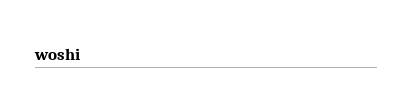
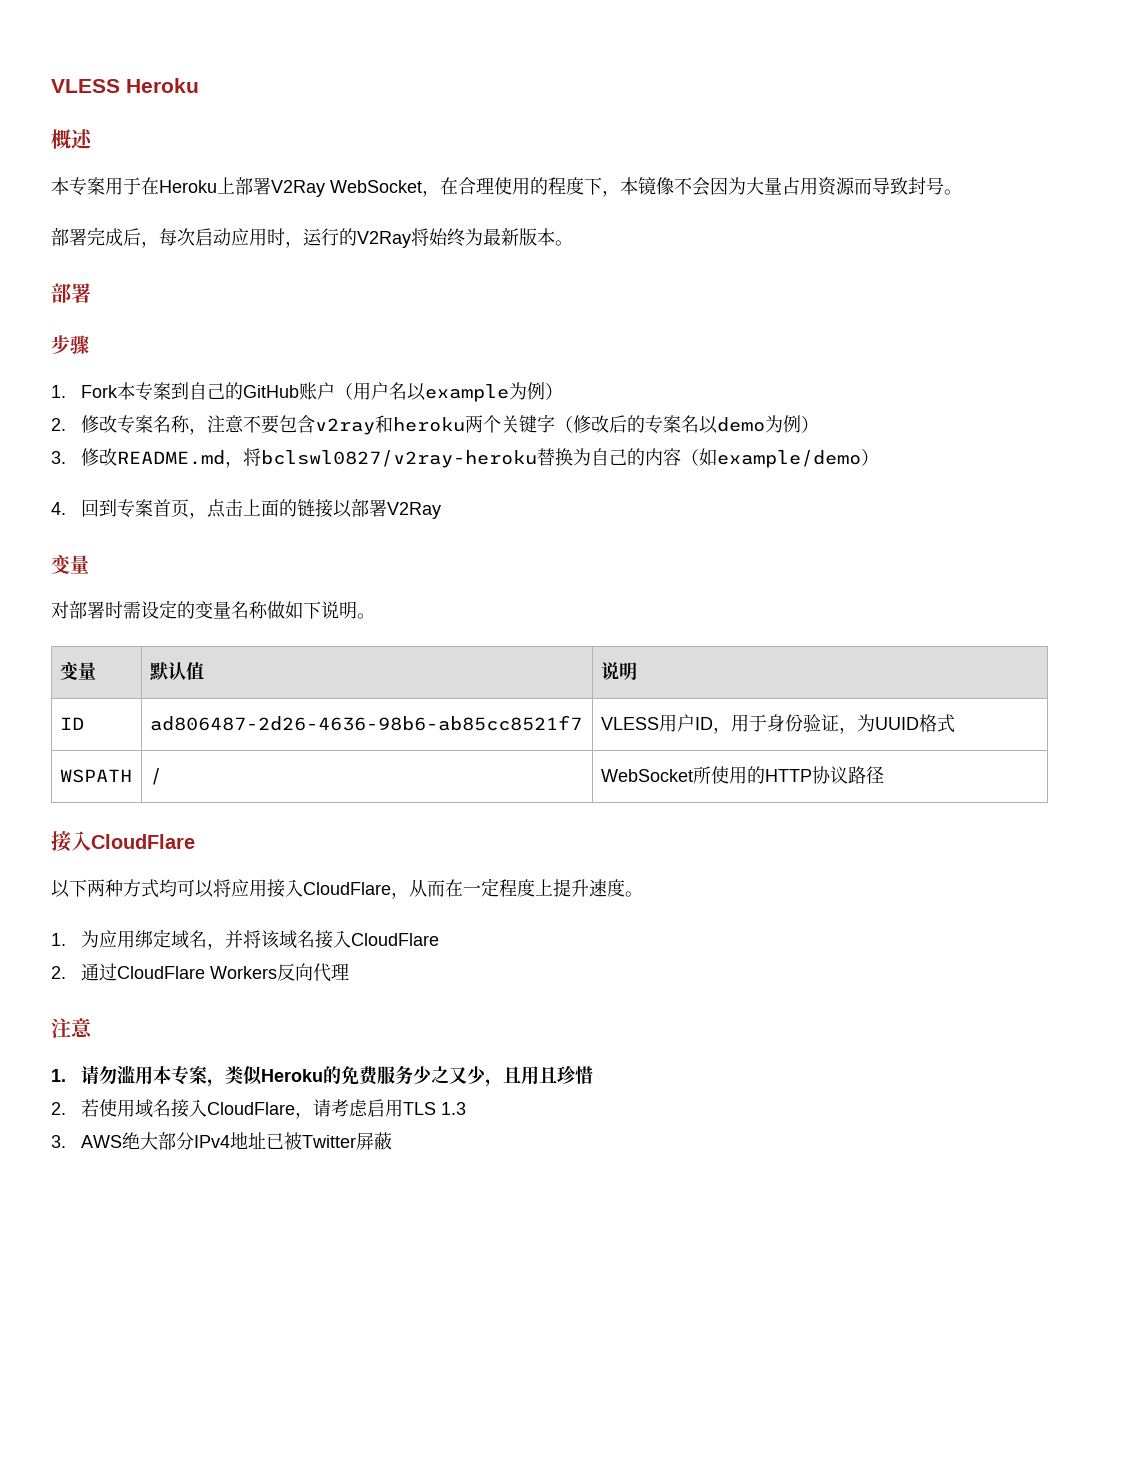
[34,48,80,60] woshi -> [51,78,199,93] [51,129,93,149] [51,177,962,197] [51,227,573,248] [51,283,91,303] [51,335,89,354] [51,382,564,402] [51,414,820,435] [51,448,880,468] [51,499,442,519] [51,554,89,574] [51,600,375,619] [59,661,96,680] [149,662,204,681] [600,662,637,680] [59,717,84,730] [149,715,582,731] [600,714,955,734] [59,769,132,783] [149,768,162,785] [600,766,884,784] [51,831,195,852] [51,878,643,899] [51,929,440,950] [51,963,350,982] [51,1018,92,1038] [51,1065,594,1087] [51,1099,467,1119] [51,1132,393,1150] VLESS Heroku // 概述 // 本专案用于在Heroku上部署V2Ray WebSocket，在合理使用的程度下，本镜像不会因为大量占用资源而导致封号。 // 部署完成后，每次启动应用时，运行的V2Ray将始终为最新版本。 // 部署 // 步骤 // 1. Fork本专案到自己的GitHub账户（用户名以example为例） // 2.修改专案名称，注意不要包含v2ray和heroku两个关键字（修改后的专案名以demo为例） // 3.修改README.md，将bclswl0827/v2ray-heroku替换为自己的内容（如example/demo） // 4.回到专案首页，点击上面的链接以部署V2Ray // 变量 // 对部署时需设定的变量名称做如下说明。 // 变量 | 默认值 | 说明 // ID | ad806487-2d26-4636-98b6-ab85cc8521f7 | VLESS用户ID，用于身份验证，为UUID格式 // WSPATH | / | WebSocket所使用的HTTP协议路径 // 接入CloudFlare // 以下两种方式均可以将应用接入CloudFlare，从而在一定程度上提升速度。 // 1.为应用绑定域名，并将该域名接入CloudFlare // 2.通过CloudFlare Workers反向代理 // 注意 // 1.请勿滥用本专案，类似Heroku的免费服务少之又少，且用且珍惜 // 2.若使用域名接入CloudFlare，请考虑启用TLS 1.3 // 3. AWS绝大部分IPv4地址已被Twitter屏蔽

